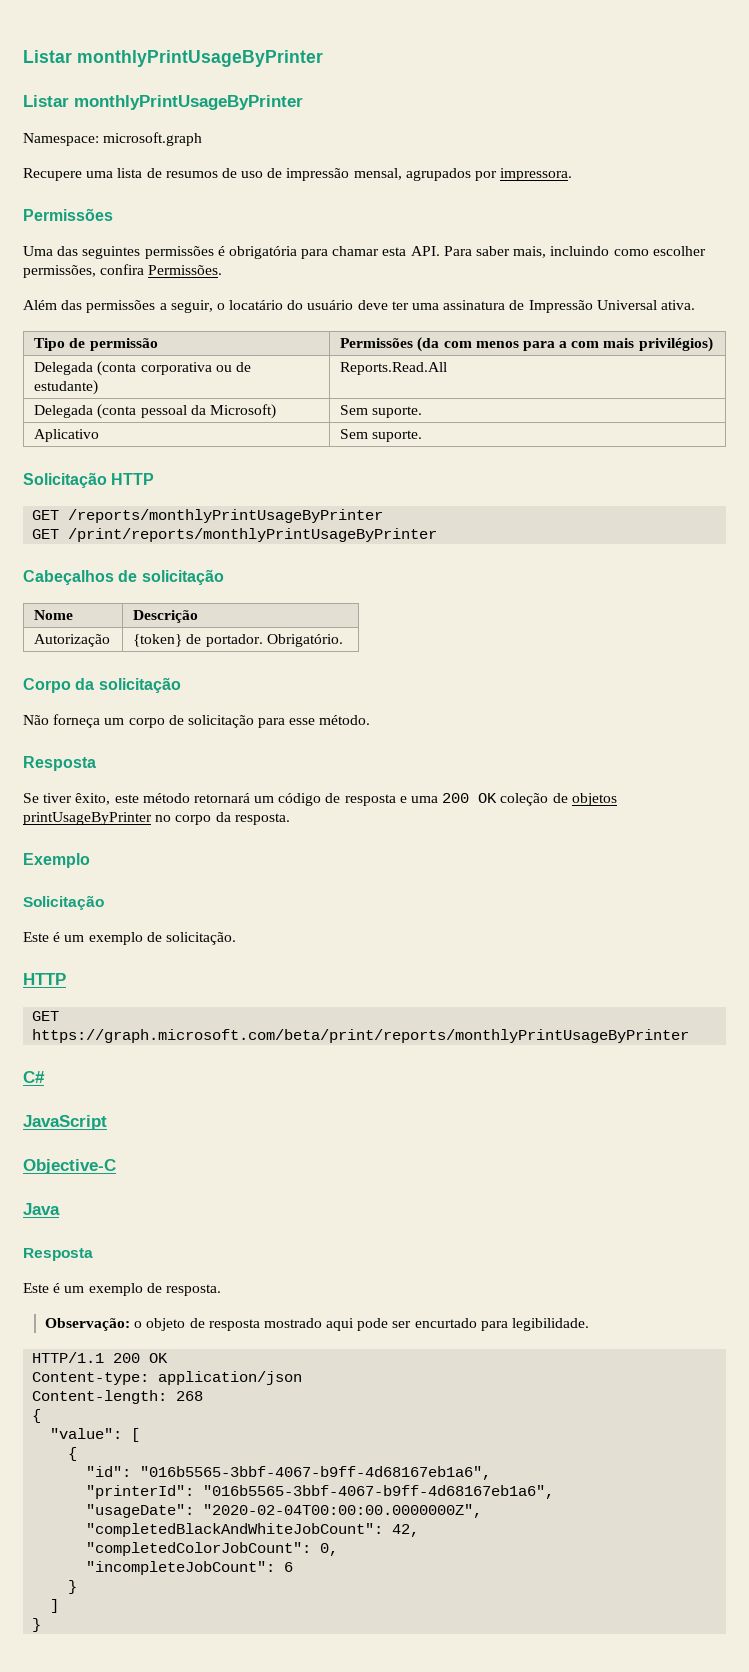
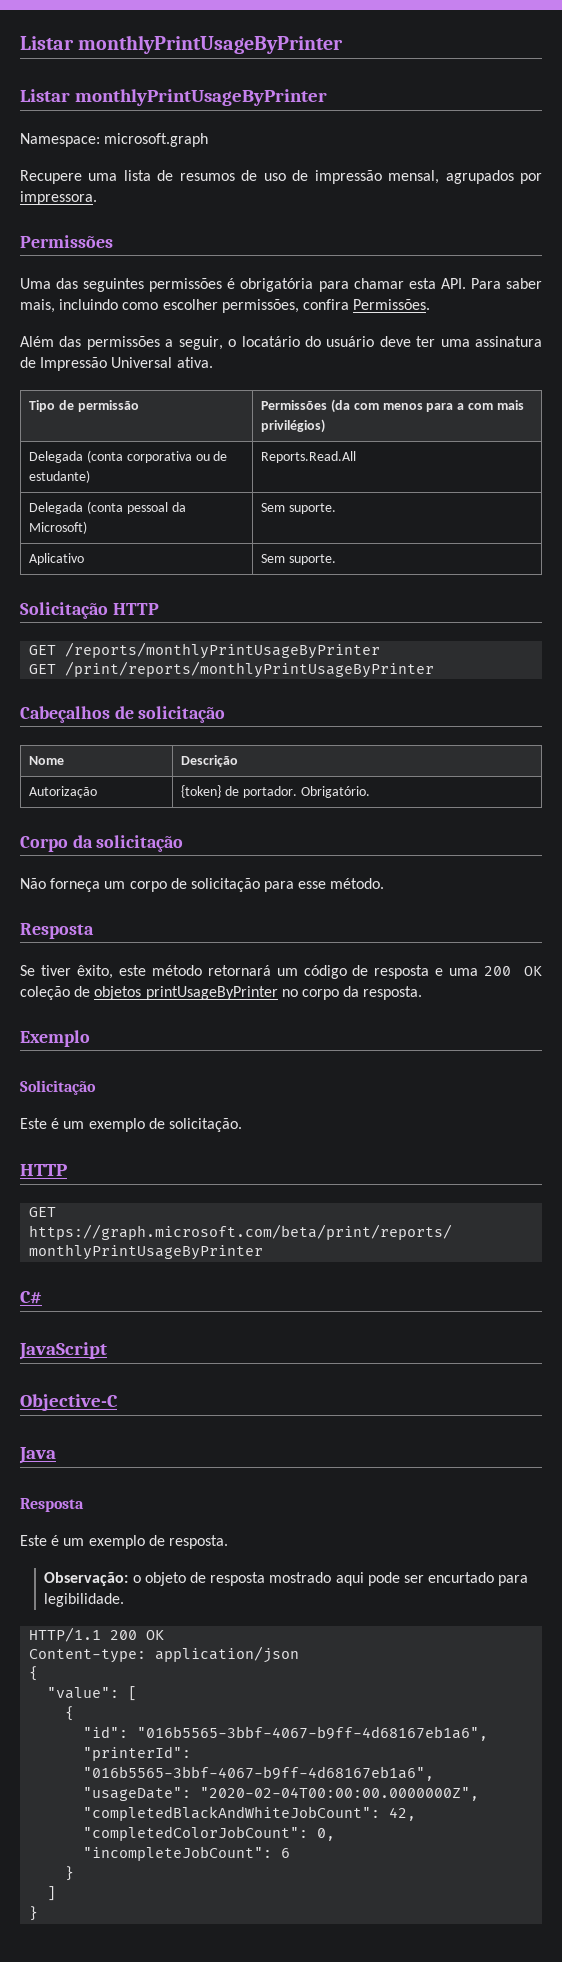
[32,1390,204,1404] // Content-length: 268 -> (300, 1654) none

